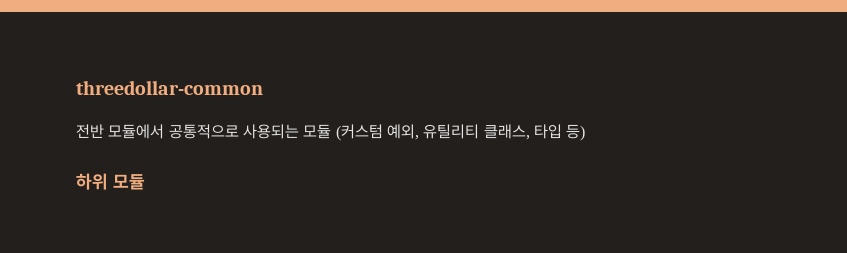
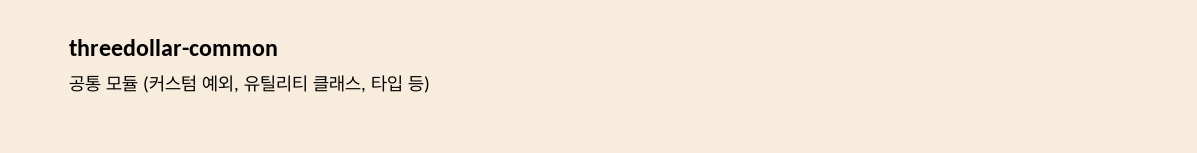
[76,124,299,139] 전반 모듈에서 공통적으로 사용되는 -> [69,75,101,92] 공통
[76,173,145,190] // 하위 모듈 -> (430, 84) none

